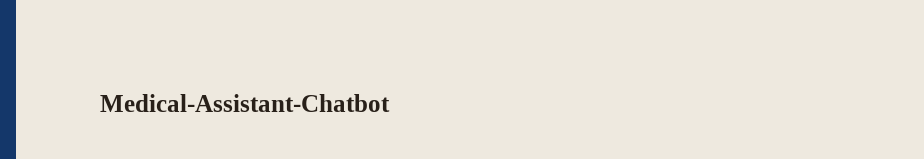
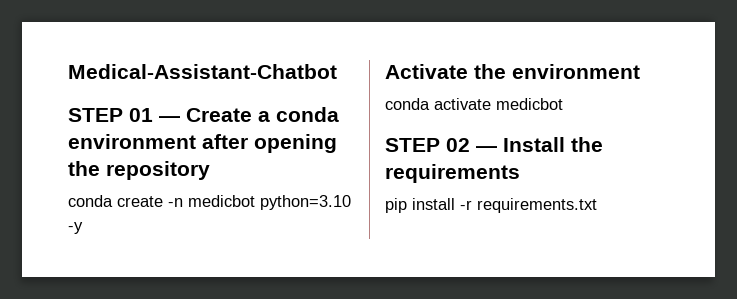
(390, 103) none -> [68,107,339,122] [68,134,337,153] [68,161,210,180] [68,195,351,210] [68,222,83,234] [385,64,640,79] [385,98,563,110] [385,137,603,152] [385,164,520,183] [385,198,597,213] // STEP 01 — Create a conda environment after opening the repository // conda create -n medicbot python=3.10 -y // Activate the environment // conda activate medicbot // STEP 02 — Install the requirements // pip install -r requirements.txt

